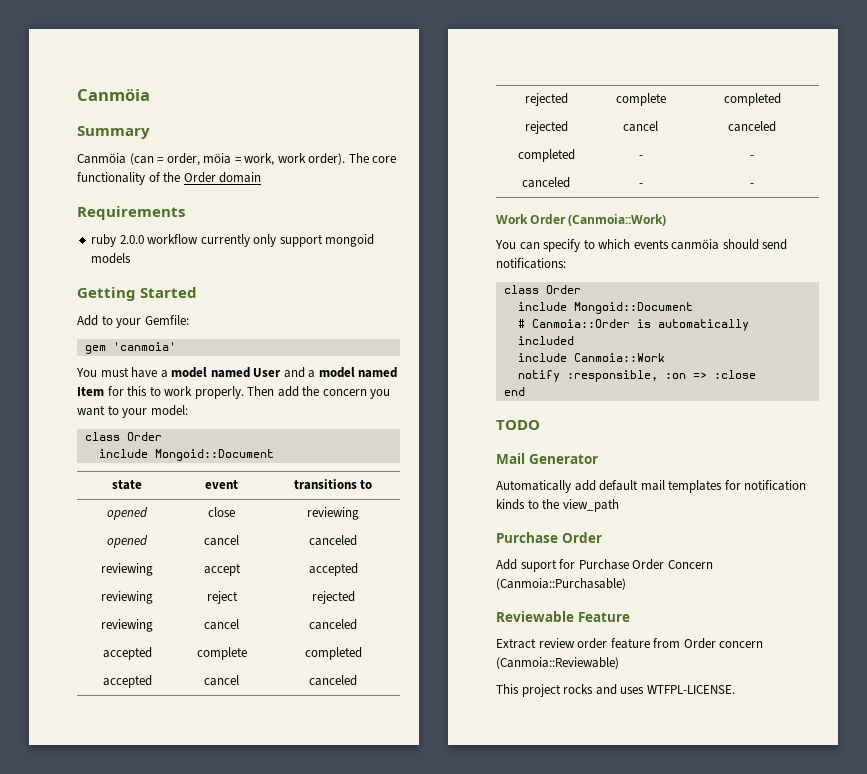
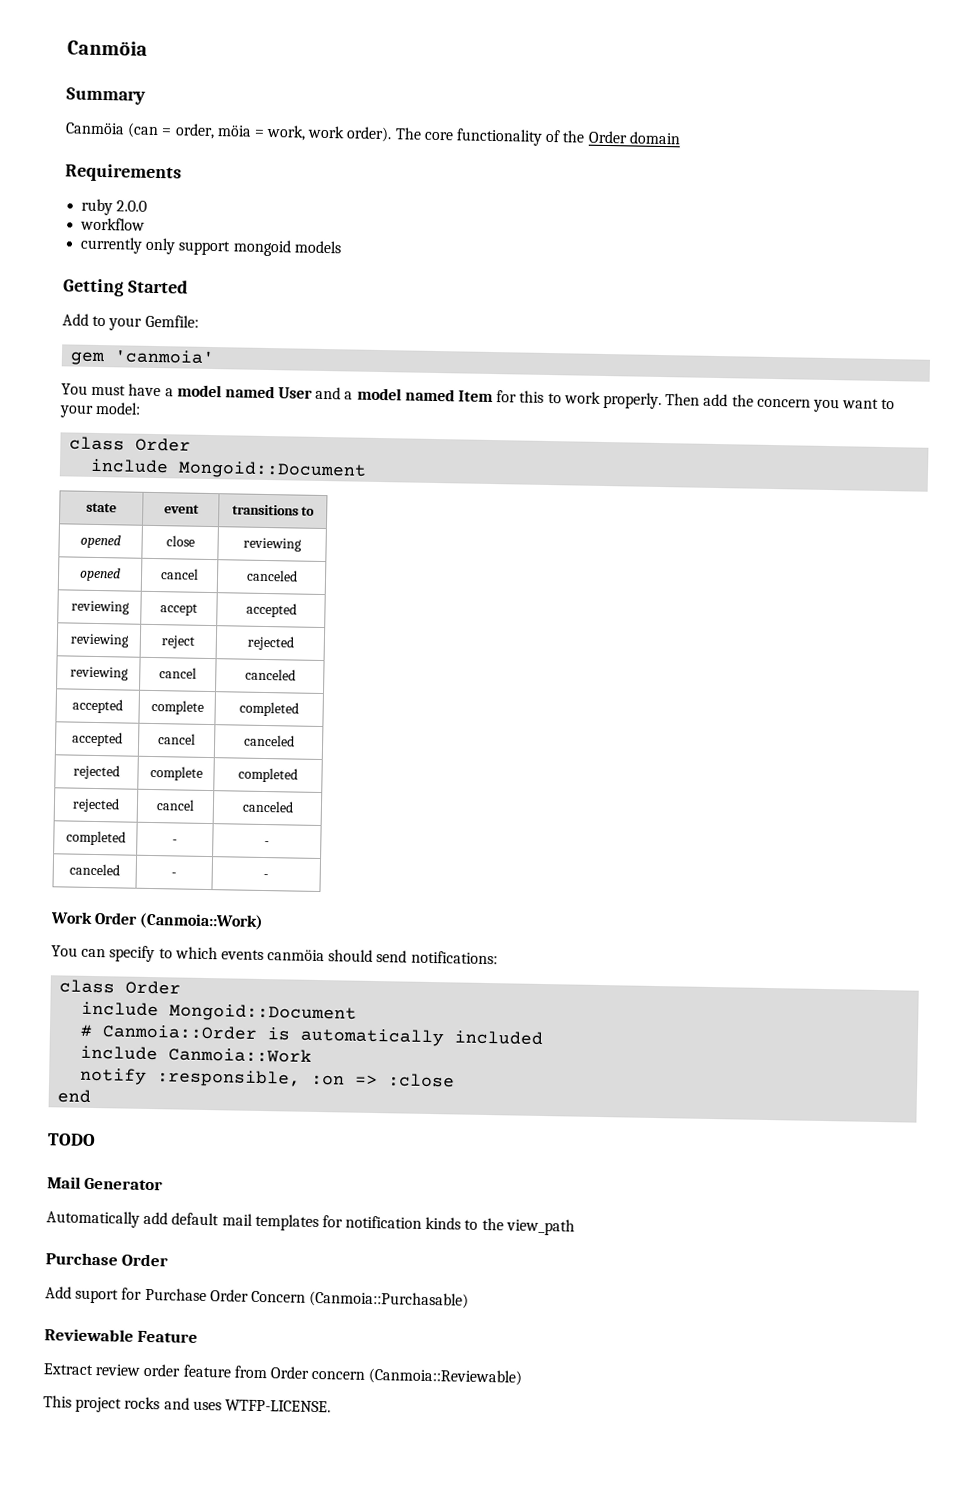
(144, 239) none -> (148, 206) //
(199, 239) none -> (146, 224) //
[646,685,735,694] WTFPL-LICENSE. -> [224,1399,331,1413] WTFP-LICENSE.

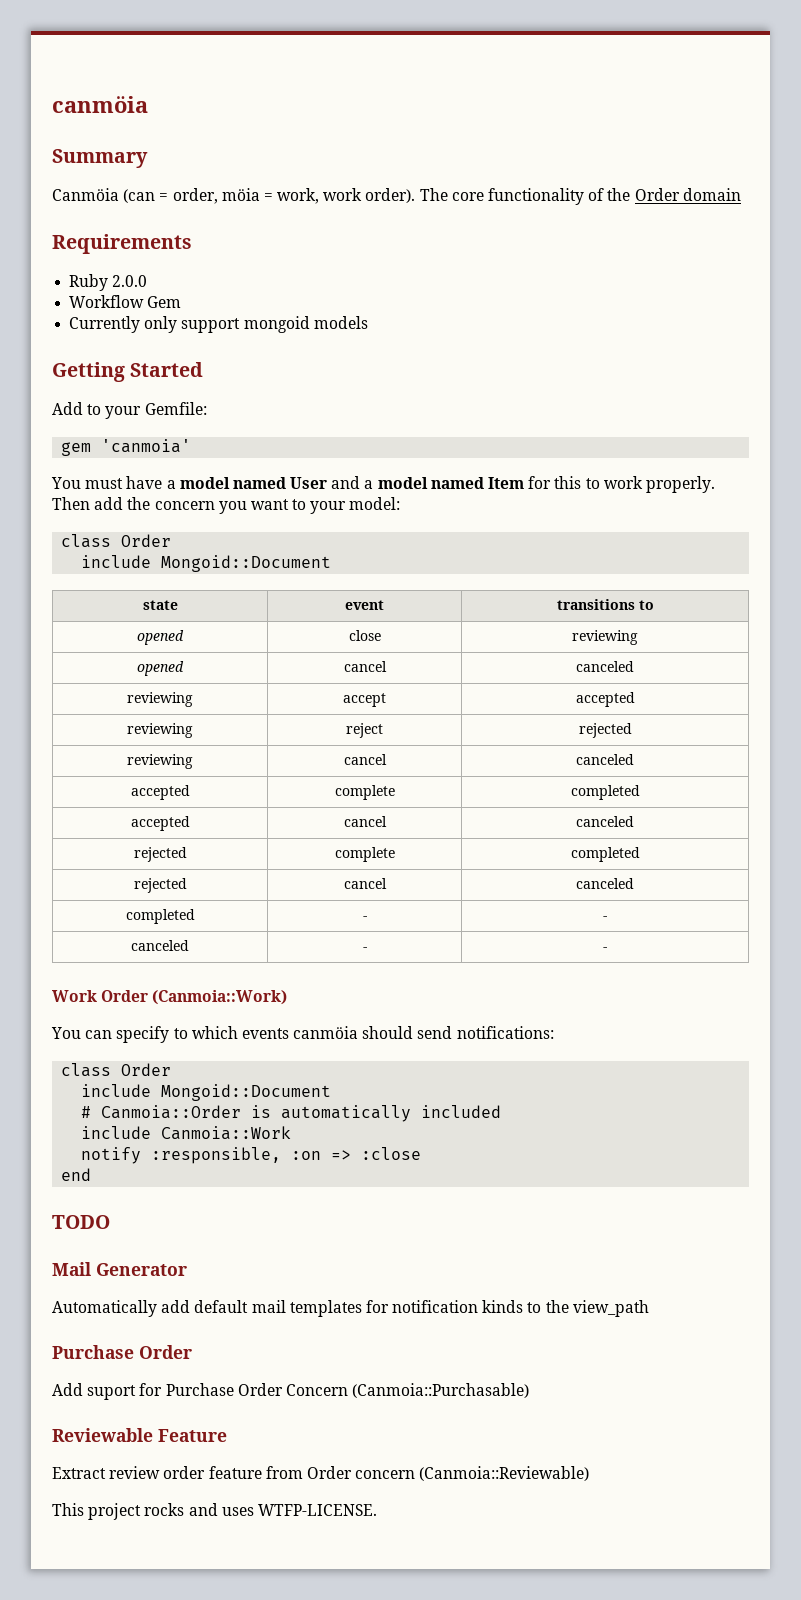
[67,40,148,56] Canmöia -> [52,96,148,113] canmöia
[81,198,114,216] ruby -> [69,274,109,291] Ruby
[80,217,146,231] [80,236,144,254] workflow // currently -> [69,295,182,308] [69,316,141,333] Workflow Gem // Currently

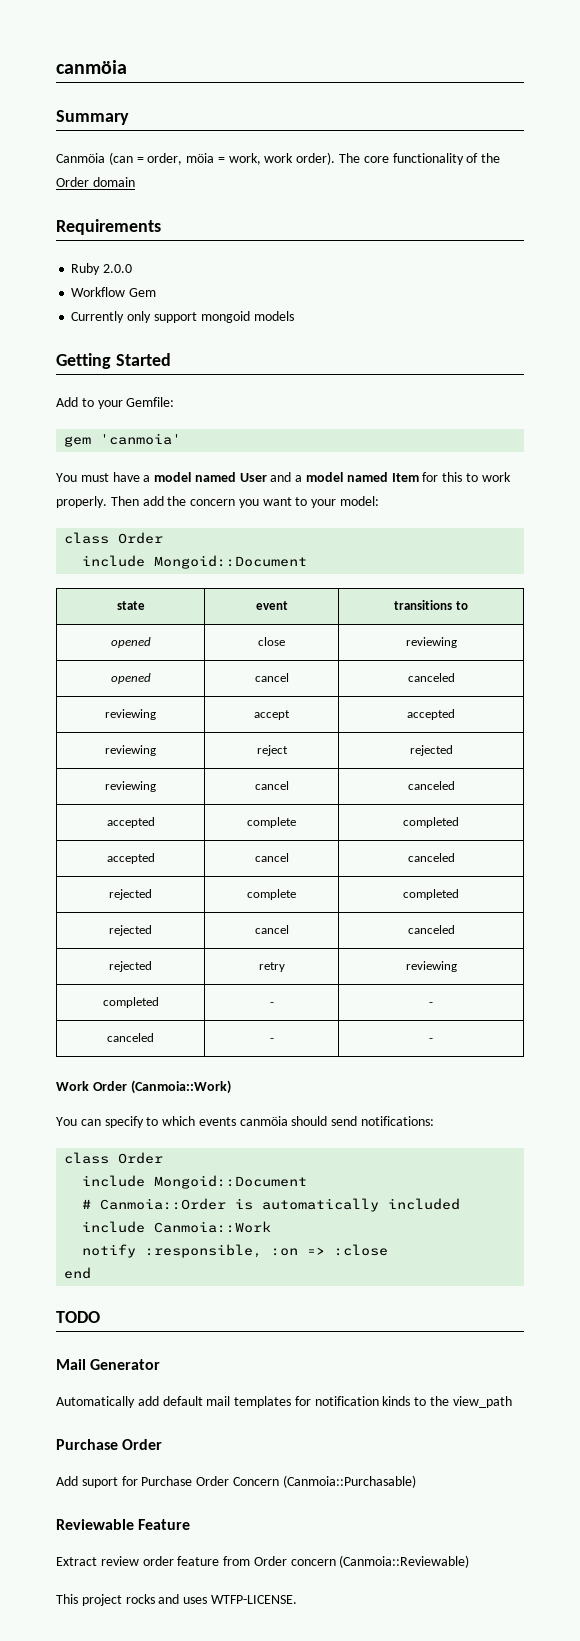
(634, 883) none -> [109,961,152,972] [258,962,285,972] [405,961,457,972] // rejected | retry | reviewing

